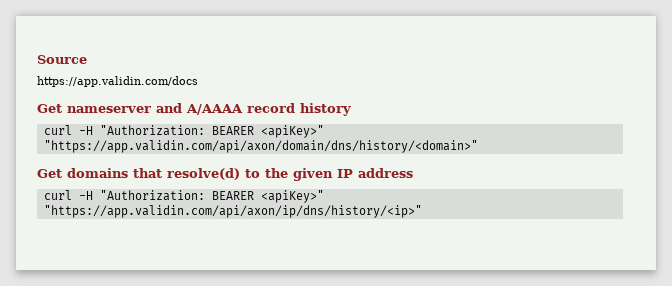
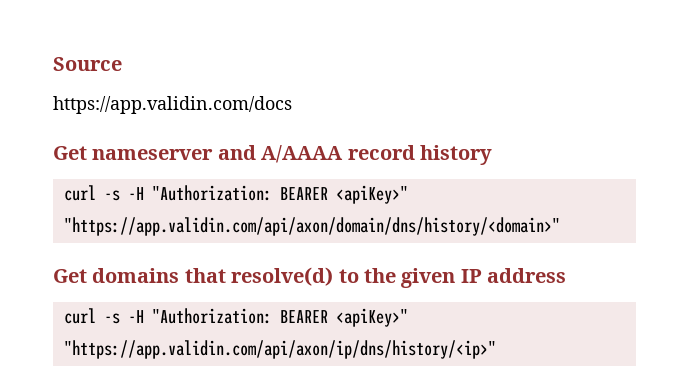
(72, 130) none -> [103,190,120,201] -s
(72, 195) none -> [103,313,120,324] -s

